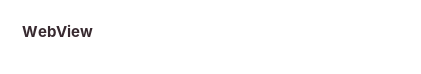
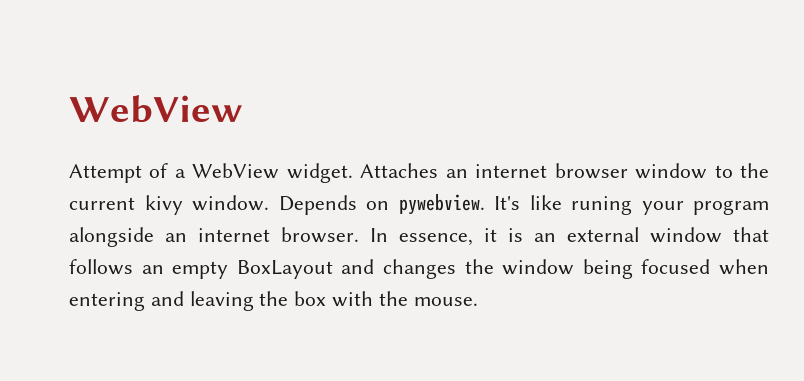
[22,24,93,37] WebView -> [69,95,243,123] [69,163,769,183] [69,194,769,215] [69,227,769,247] [69,259,770,279] [69,291,478,311] WebView // Attempt of a WebView widget. Attaches an internet browser window to the current kivy window. Depends on pywebview. It's like runing your program alongside an internet browser. In essence, it is an external window that follows an empty BoxLayout and changes the window being focused when entering and leaving the box with the mouse.

